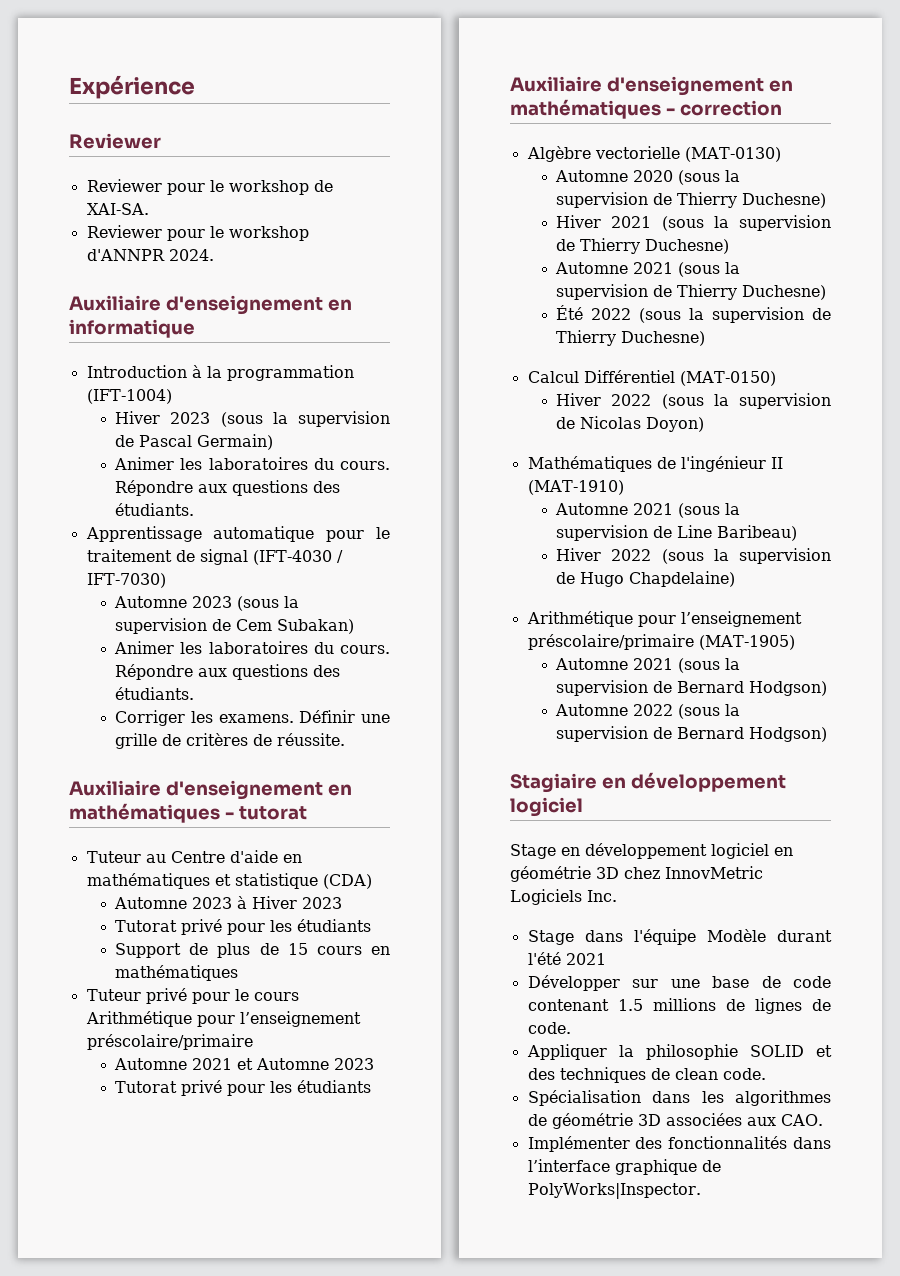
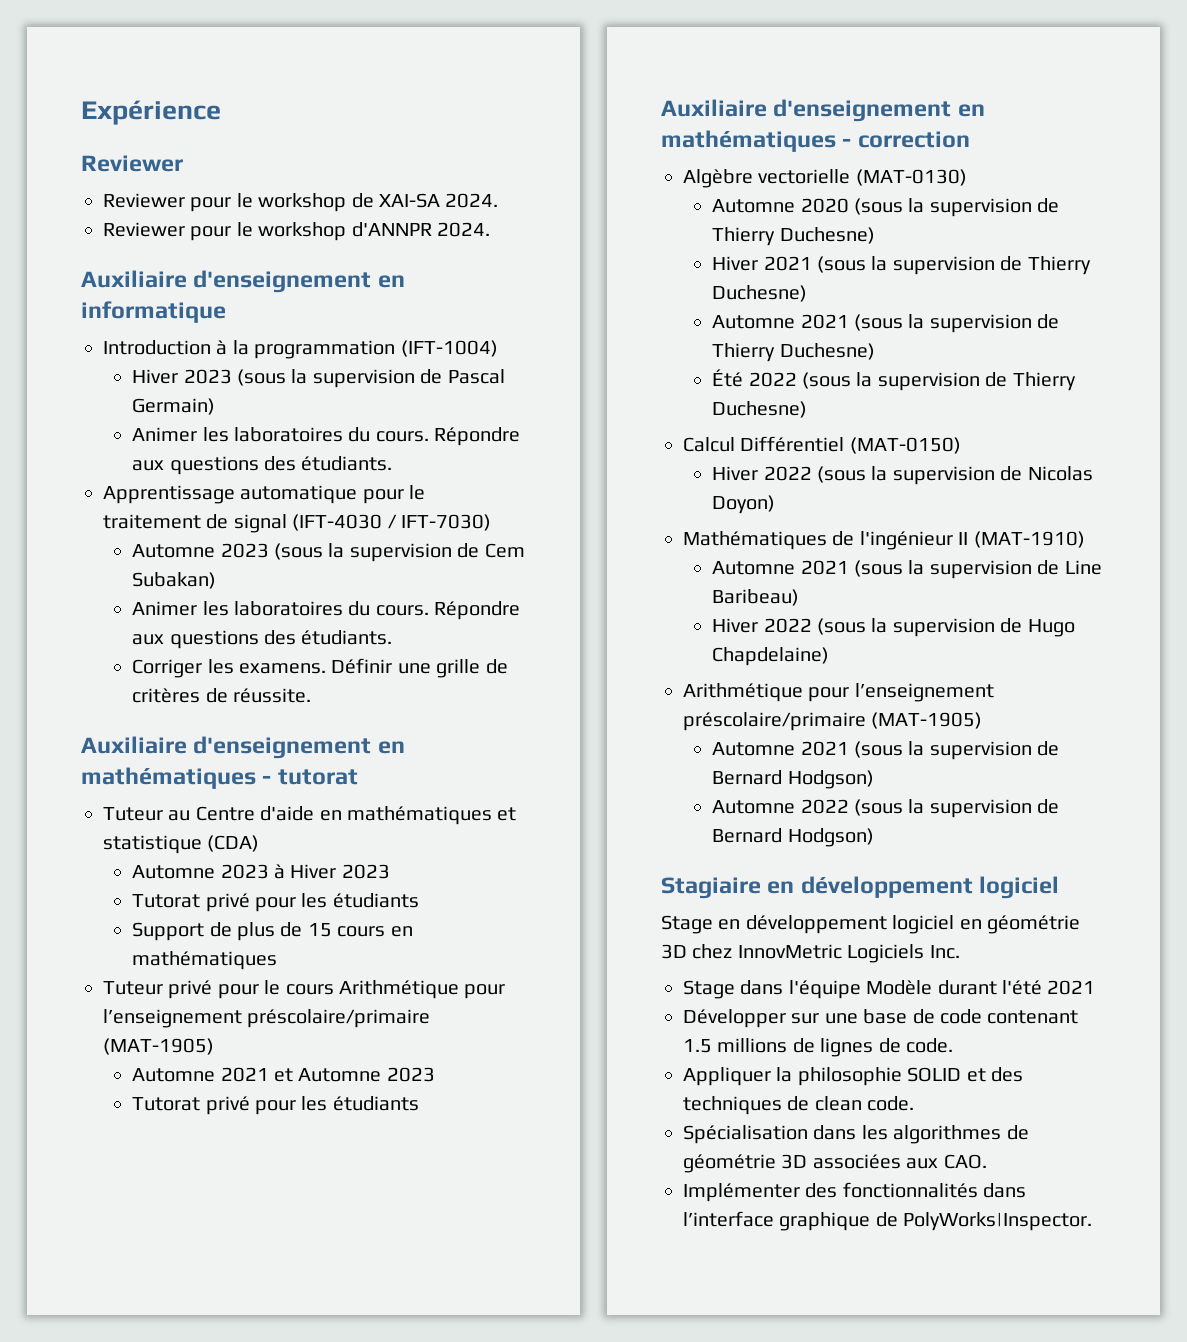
[86,203,149,215] XAI-SA. -> [379,193,499,208] XAI-SA 2024.
(253, 1042) none -> [103,1038,214,1055] (MAT-1905)

